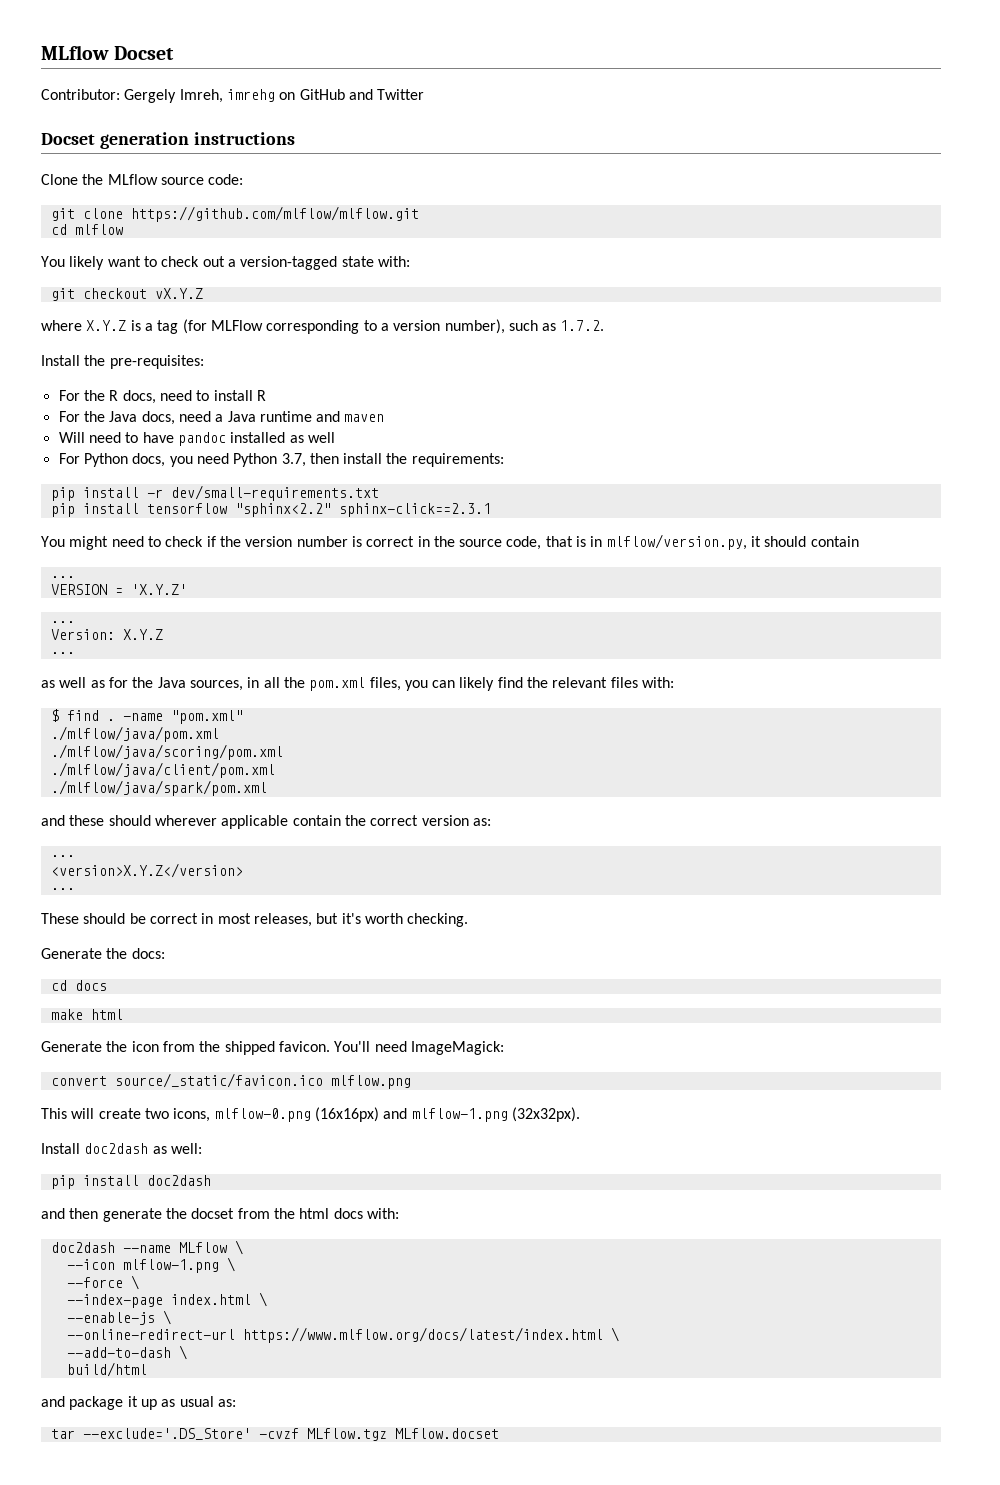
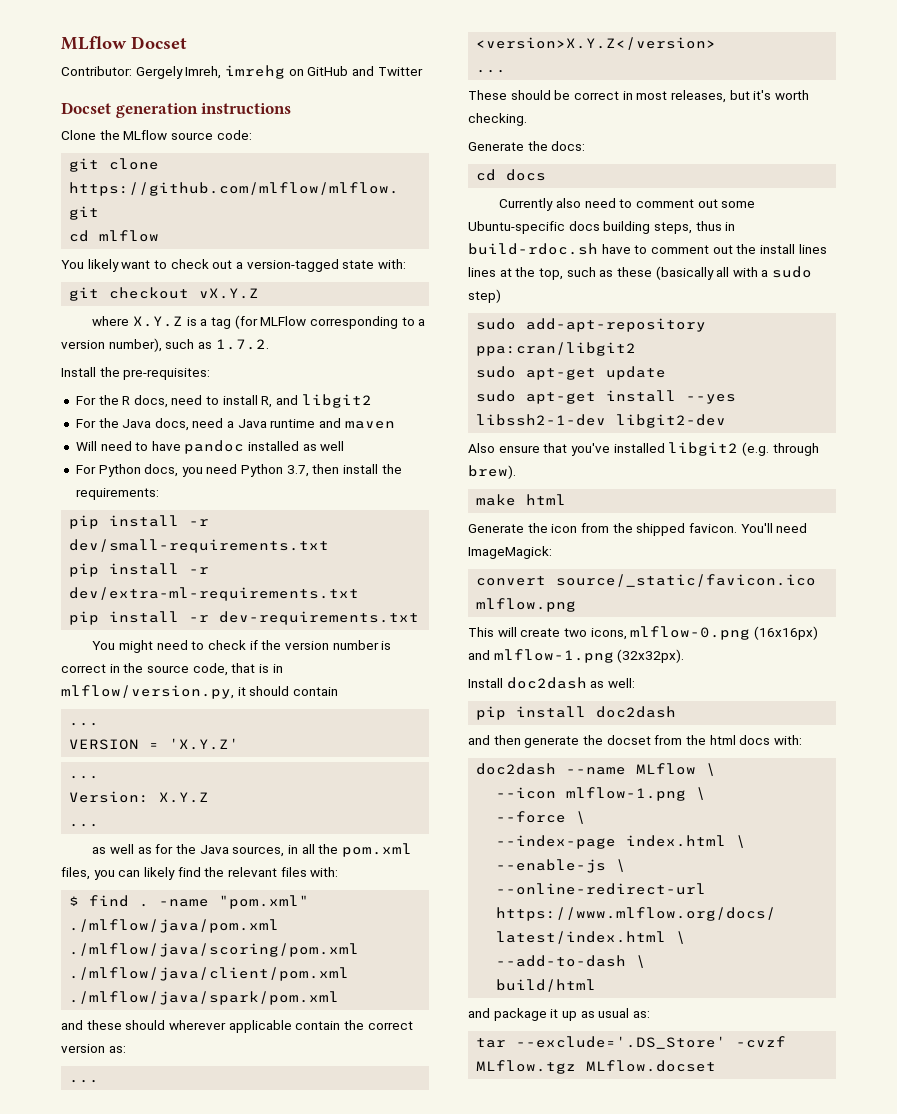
[256,390,266,401] R -> [261,394,372,408] R, and libgit2
[146,503,491,517] tensorflow "sphinx<2.2" sphinx-click==2.3.1 -> [189,567,210,574] [69,587,360,601] [69,611,420,625] -r dev/extra-ml-requirements.txt // pip install -r dev-requirements.txt
(107, 985) none -> [499,198,756,211] [468,221,736,234] [468,243,827,255] [468,266,813,280] [468,289,501,303] [476,318,707,332] [476,342,637,356] [476,366,667,380] [476,390,737,404] [476,414,727,428] [468,442,819,456] [468,465,516,479] // Currently also need to comment out some Ubuntu-specific docs building steps, thus in build-rdoc.sh have to comment out the install lines lines at the top, such as these (basically all with a sudo step) // sudo add-apt-repository ppa:cran/libgit2 // sudo apt-get update // sudo apt-get install --yes libssh2-1-dev libgit2-dev // Also ensure that you've installed libgit2 (e.g. through brew).

